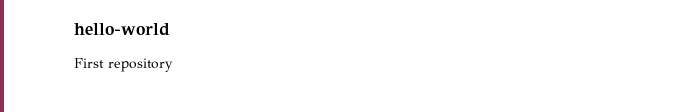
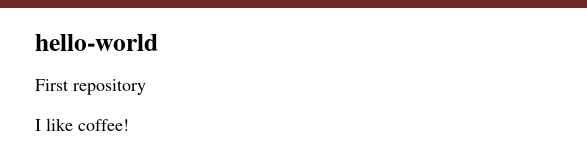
(173, 65) none -> [35,118,129,131] // I like coffee!

